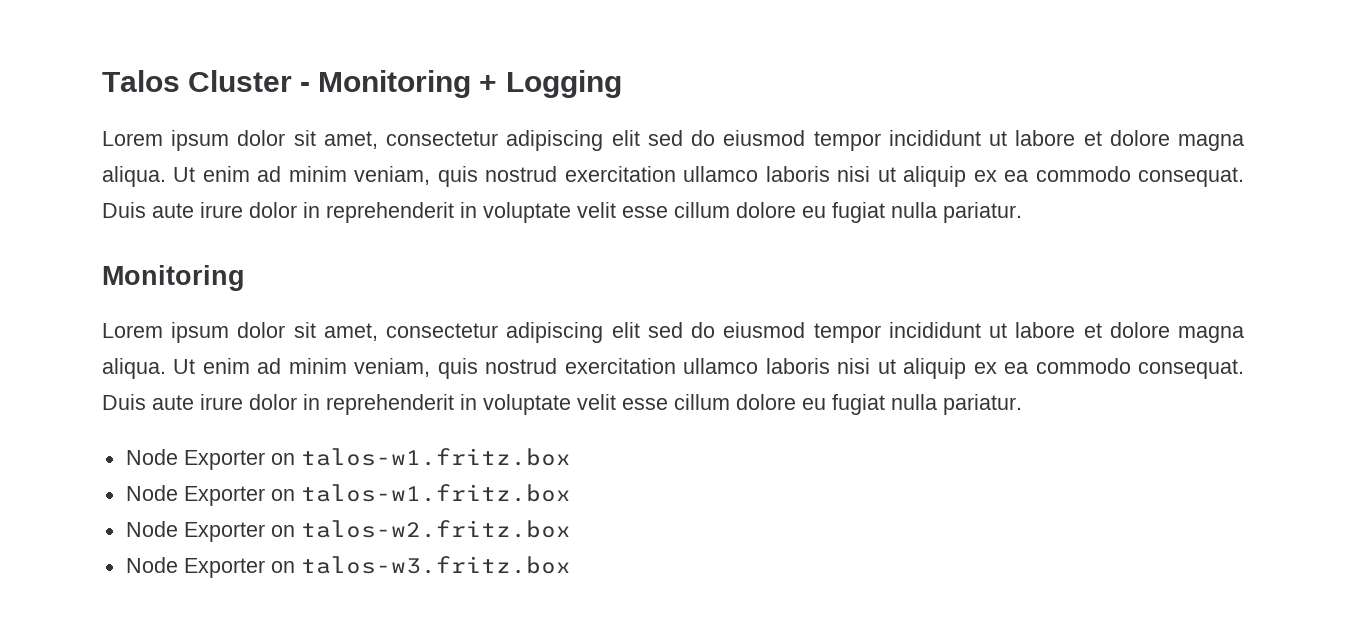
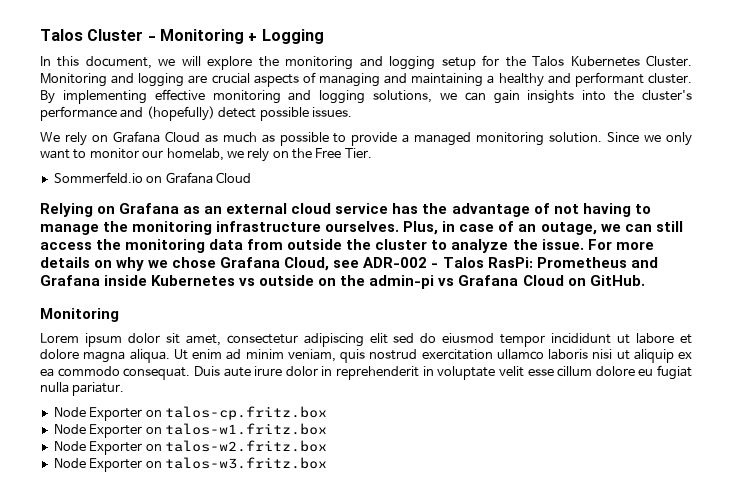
[102,130,1245,151] [102,166,1245,187] [102,202,1022,223] Lorem ipsum dolor sit amet, consectetur adipiscing elit sed do eiusmod tempor incididunt ut labore et dolore magna aliqua. Ut enim ad minim veniam, quis nostrud exercitation ullamco laboris nisi ut aliquip ex ea commodo consequat. Duis aute irure dolor in reprehenderit in voluptate velit esse cillum dolore eu fugiat nulla pariatur. -> [40,55,692,70] [40,72,692,87] [40,89,692,104] [40,106,352,121] [40,131,693,146] [40,148,372,162] [53,172,251,184] [40,203,651,217] [40,221,683,235] [40,239,654,253] [40,257,658,271] [40,275,645,289] In this document, we will explore the monitoring and logging setup for the Talos Kubernetes Cluster. Monitoring and logging are crucial aspects of managing and maintaining a healthy and performant cluster. By implementing effective monitoring and logging solutions, we can gain insights into the cluster's performance and (hopefully) detect possible issues. // We rely on Grafana Cloud as much as possible to provide a managed monitoring solution. Since we only want to monitor our homelab, we rely on the Free Tier. // Sommerfeld.io on Grafana Cloud // Relying on Grafana as an external cloud service has the advantage of not having to manage the monitoring infrastructure ourselves. Plus, in case of an outage, we can still access the monitoring data from outside the cluster to analyze the issue. For more details on why we chose Grafana Cloud, see ADR-002 - Talos RasPi: Prometheus and Grafana inside Kubernetes vs outside on the admin-pi vs Grafana Cloud on GitHub.
[300,448,571,466] talos-w1.fritz.box -> [164,406,327,420] talos-cp.fritz.box

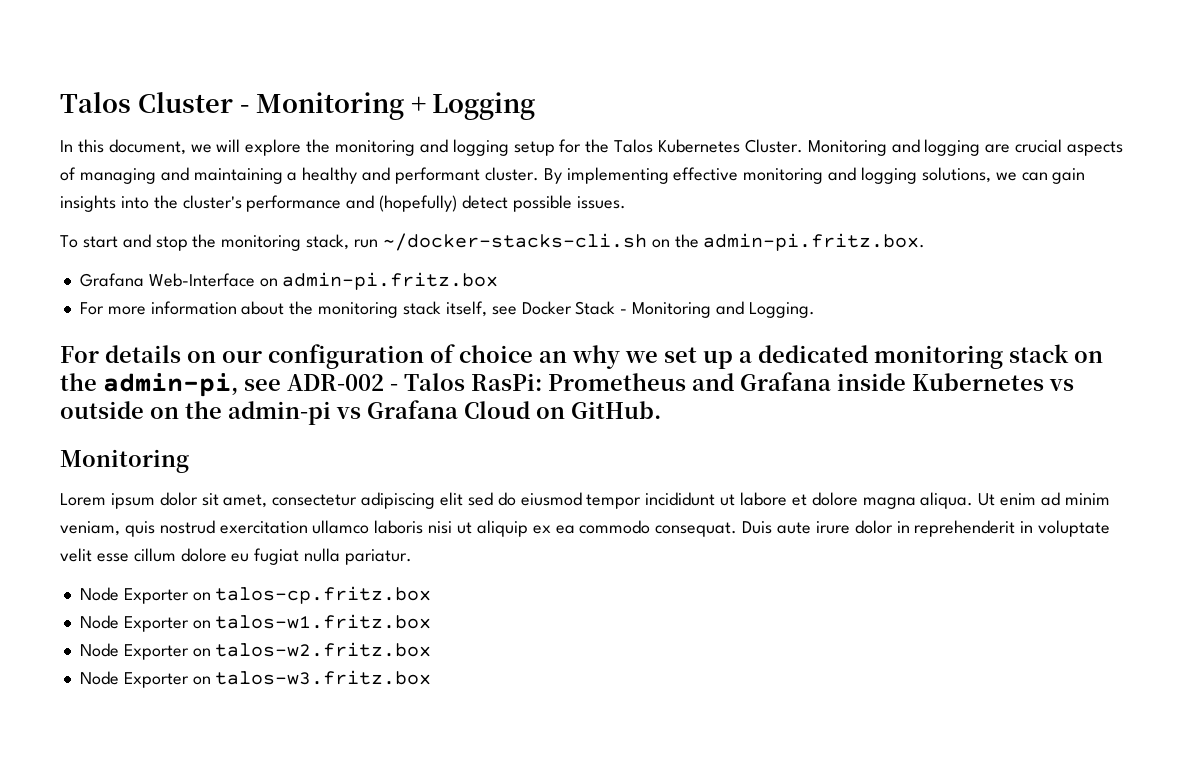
[40,131,693,146] [40,148,372,162] [53,172,251,184] [40,203,651,217] [40,221,683,235] [40,239,654,253] [40,257,330,271] We rely on Grafana Cloud as much as possible to provide a managed monitoring solution. Since we only want to monitor our homelab, we rely on the Free Tier. // Sommerfeld.io on Grafana Cloud // Relying on Grafana as an external cloud service has the advantage of not having to manage the monitoring infrastructure ourselves. Plus, in case of an outage, we can still access the monitoring data from outside the cluster to analyze the issue. For more details on why we chose Grafana Cloud, -> [60,233,926,251] [79,272,499,290] [79,301,815,318] [60,344,1103,369] [60,373,238,397] To start and stop the monitoring stack, run ~/docker-stacks-cli.sh on the admin-pi.fritz.box. // Grafana Web-Interface on admin-pi.fritz.box // For more information about the monitoring stack itself, see Docker Stack - Monitoring and Logging. // For details on our configuration of choice an why we set up a dedicated monitoring stack on the admin-pi,

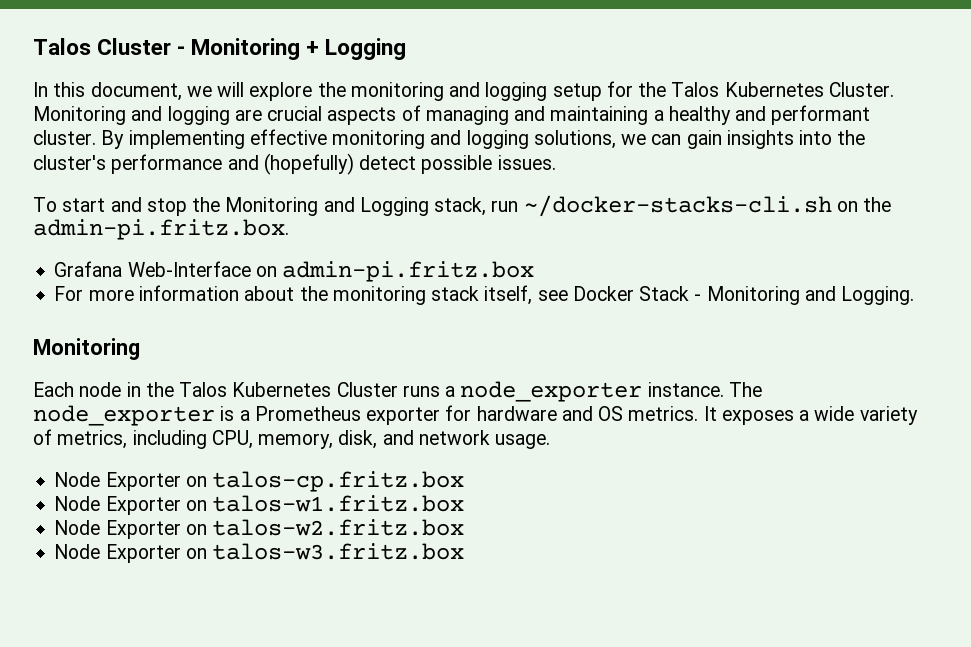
[221,235,302,251] monitoring -> [225,197,429,216] Monitoring and Logging
[60,344,1103,369] [60,372,1074,397] [60,400,661,425] [60,449,189,473] [60,492,1110,509] [60,520,1111,537] [60,548,413,565] For details on our configuration of choice an why we set up a dedicated monitoring stack on the admin-pi, see ADR-002 - Talos RasPi: Prometheus and Grafana inside Kubernetes vs outside on the admin-pi vs Grafana Cloud on GitHub. // Monitoring // Lorem ipsum dolor sit amet, consectetur adipiscing elit sed do eiusmod tempor incididunt ut labore et dolore magna aliqua. Ut enim ad minim veniam, quis nostrud exercitation ullamco laboris nisi ut aliquip ex ea commodo consequat. Duis aute irure dolor in reprehenderit in voluptate velit esse cillum dolore eu fugiat nulla pariatur. -> [33,338,140,360] [33,381,762,402] [33,405,918,426] [33,429,551,449] Monitoring // Each node in the Talos Kubernetes Cluster runs a node_exporter instance. The node_exporter is a Prometheus exporter for hardware and OS metrics. It exposes a wide variety of metrics, including CPU, memory, disk, and network usage.

